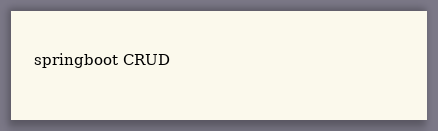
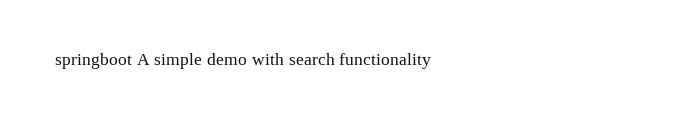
[123,54,170,65] CRUD -> [136,53,432,69] A simple demo with search functionality

